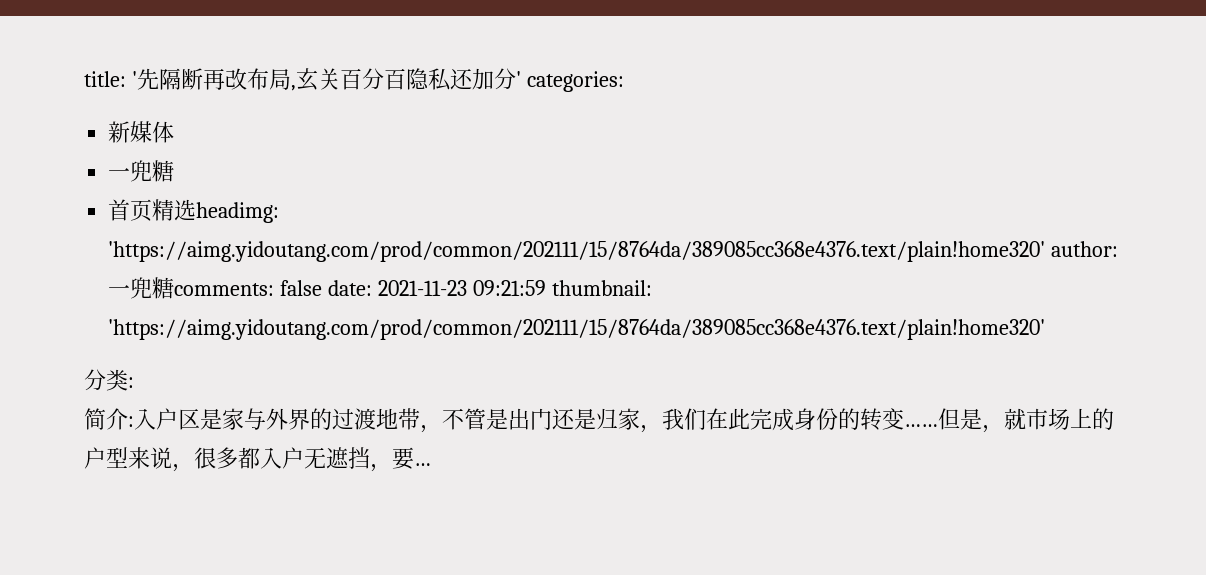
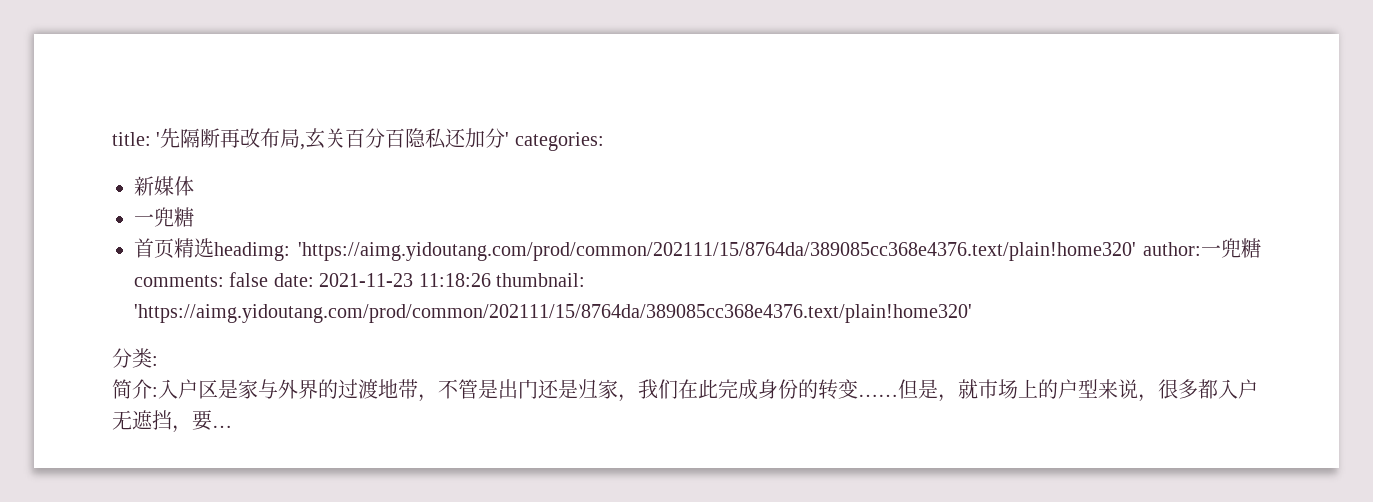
[472,280,546,296] 09:21:59 -> [418,273,491,287] 11:18:26

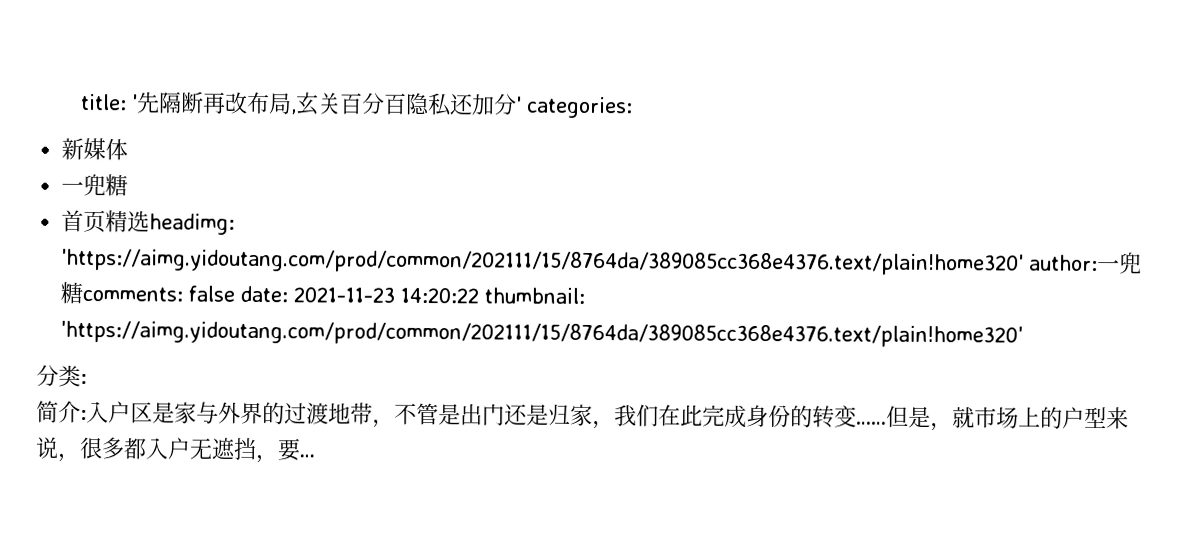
[418,273,491,287] 11:18:26 -> [400,287,480,304] 14:20:22

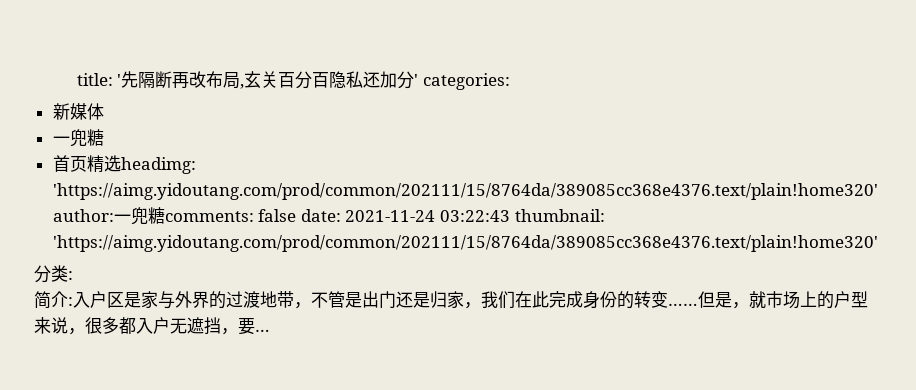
[293,287,480,304] 2021-11-23 14:20:22 -> [345,210,511,222] 2021-11-24 03:22:43

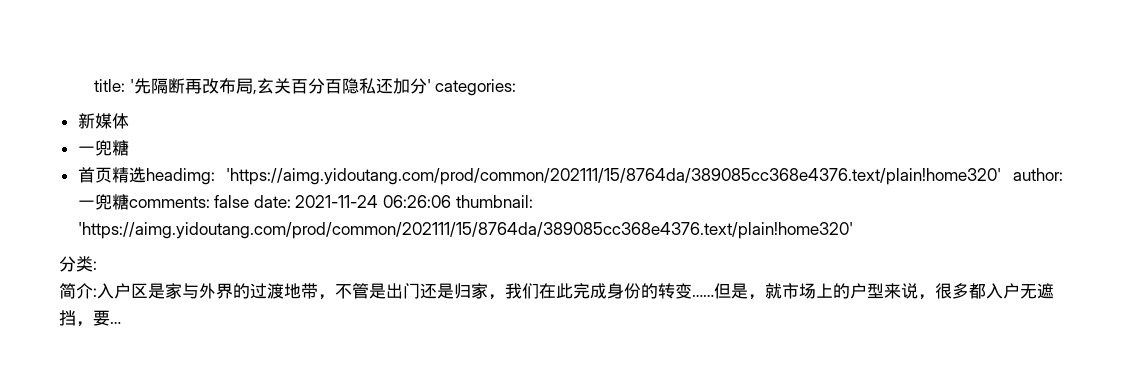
[440,210,511,222] 03:22:43 -> [383,195,452,208] 06:26:06

